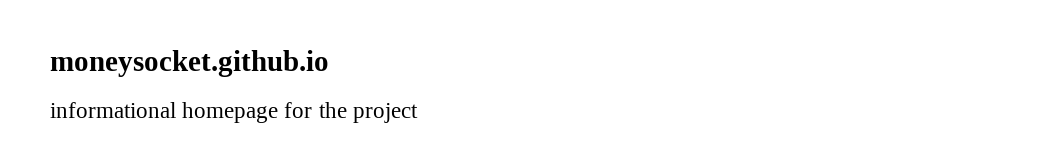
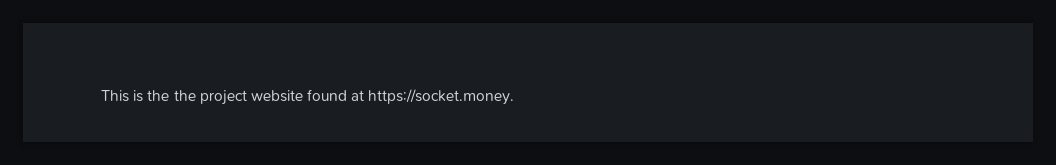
[50,50,329,77] [50,102,418,123] moneysocket.github.io // informational homepage for the project -> [101,89,515,105] This is the the project website found at https://socket.money.

